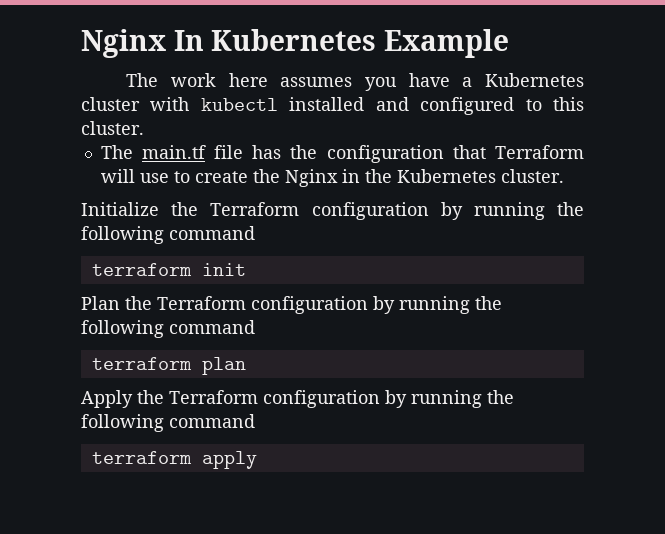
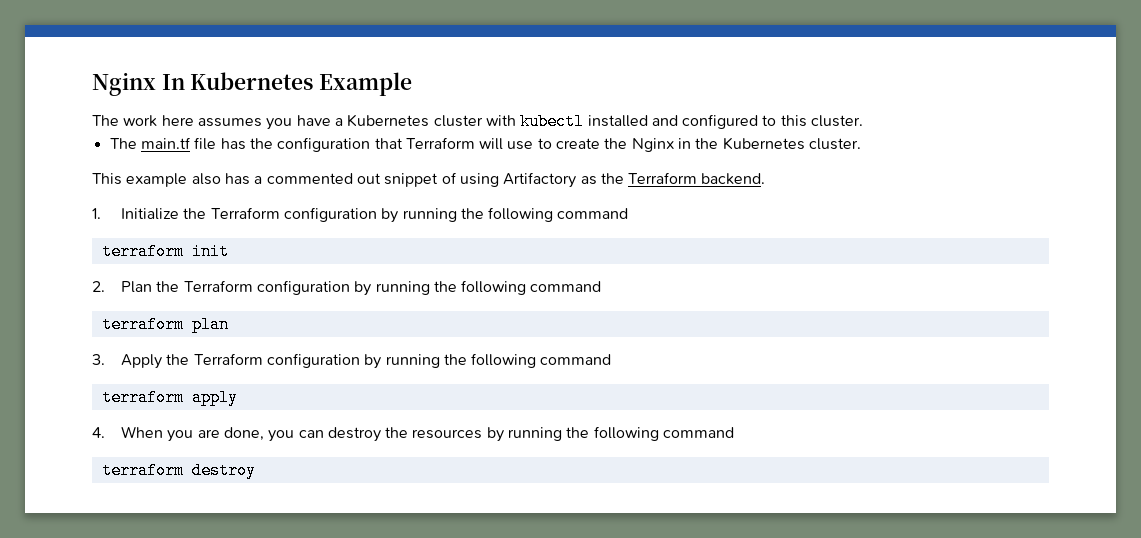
(564, 176) none -> [92,172,766,188] [92,208,101,219] This example also has a commented out snippet of using Artifactory as the Terraform backend. // 1.
(246, 269) none -> [92,281,105,292] 2.
(246, 366) none -> [92,354,105,365] 3.
(257, 460) none -> [92,426,735,442] [101,462,256,479] // 4. When you are done, you can destroy the resources by running the following command // terraform destroy

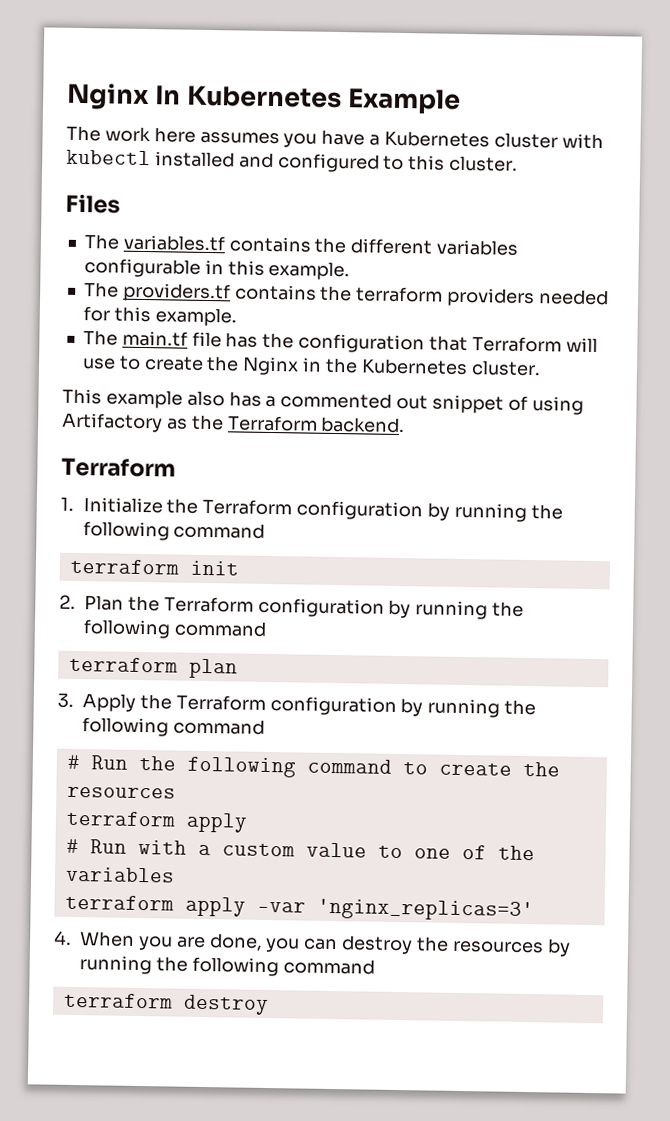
(864, 121) none -> [65,193,121,214] [83,234,519,256] [83,258,351,281] [83,282,609,308] [82,306,237,327] // Files // The variables.tf contains the different variables configurable in this example. // The providers.tf contains the terraform providers needed for this example.
(766, 179) none -> [61,457,176,478] // Terraform
[101,389,238,406] terraform apply -> [66,754,560,778] [66,786,176,799] [65,810,248,833] [65,838,535,861] [64,866,175,883] [64,894,534,922] # Run the following command to create the resources // terraform apply // # Run with a custom value to one of the variables // terraform apply -var 'nginx_replicas=3'

